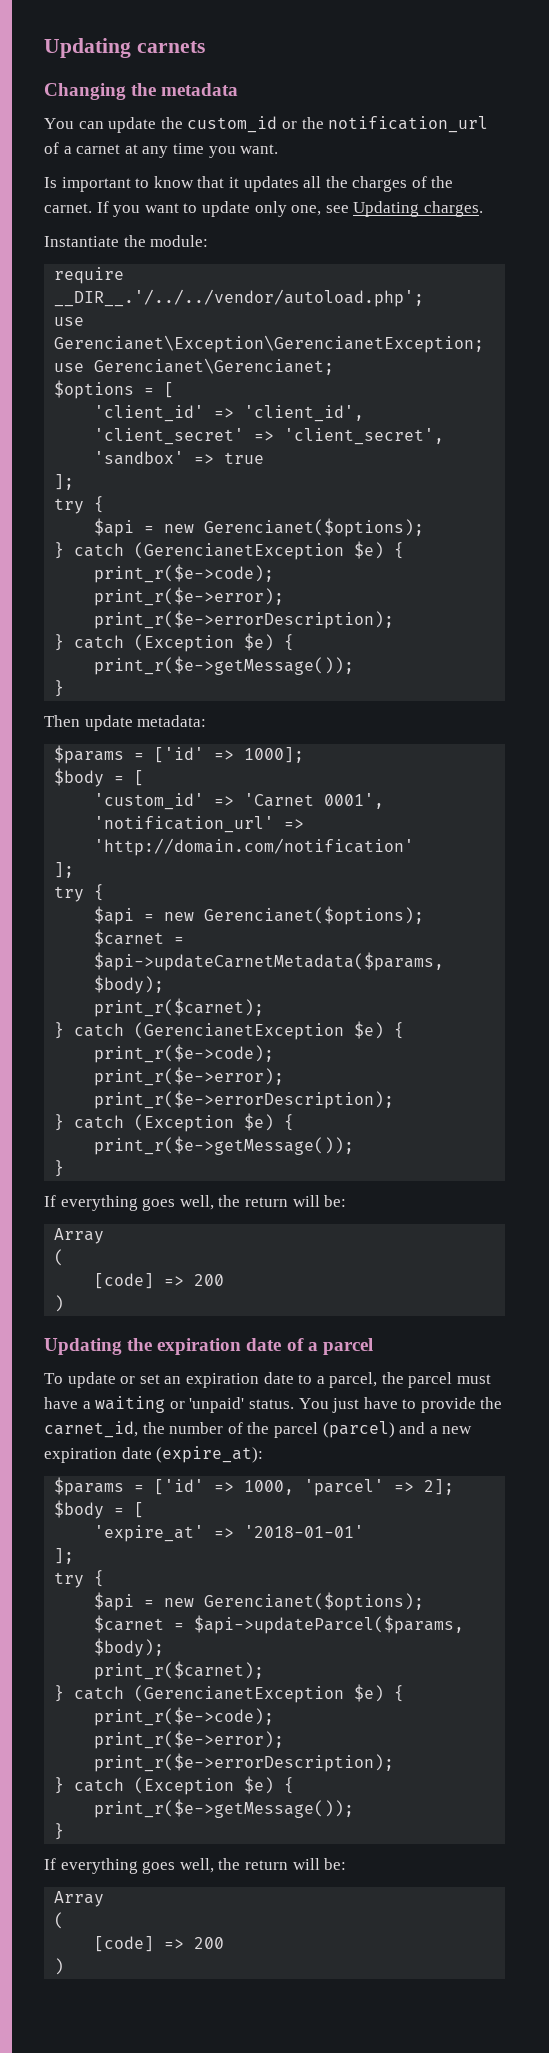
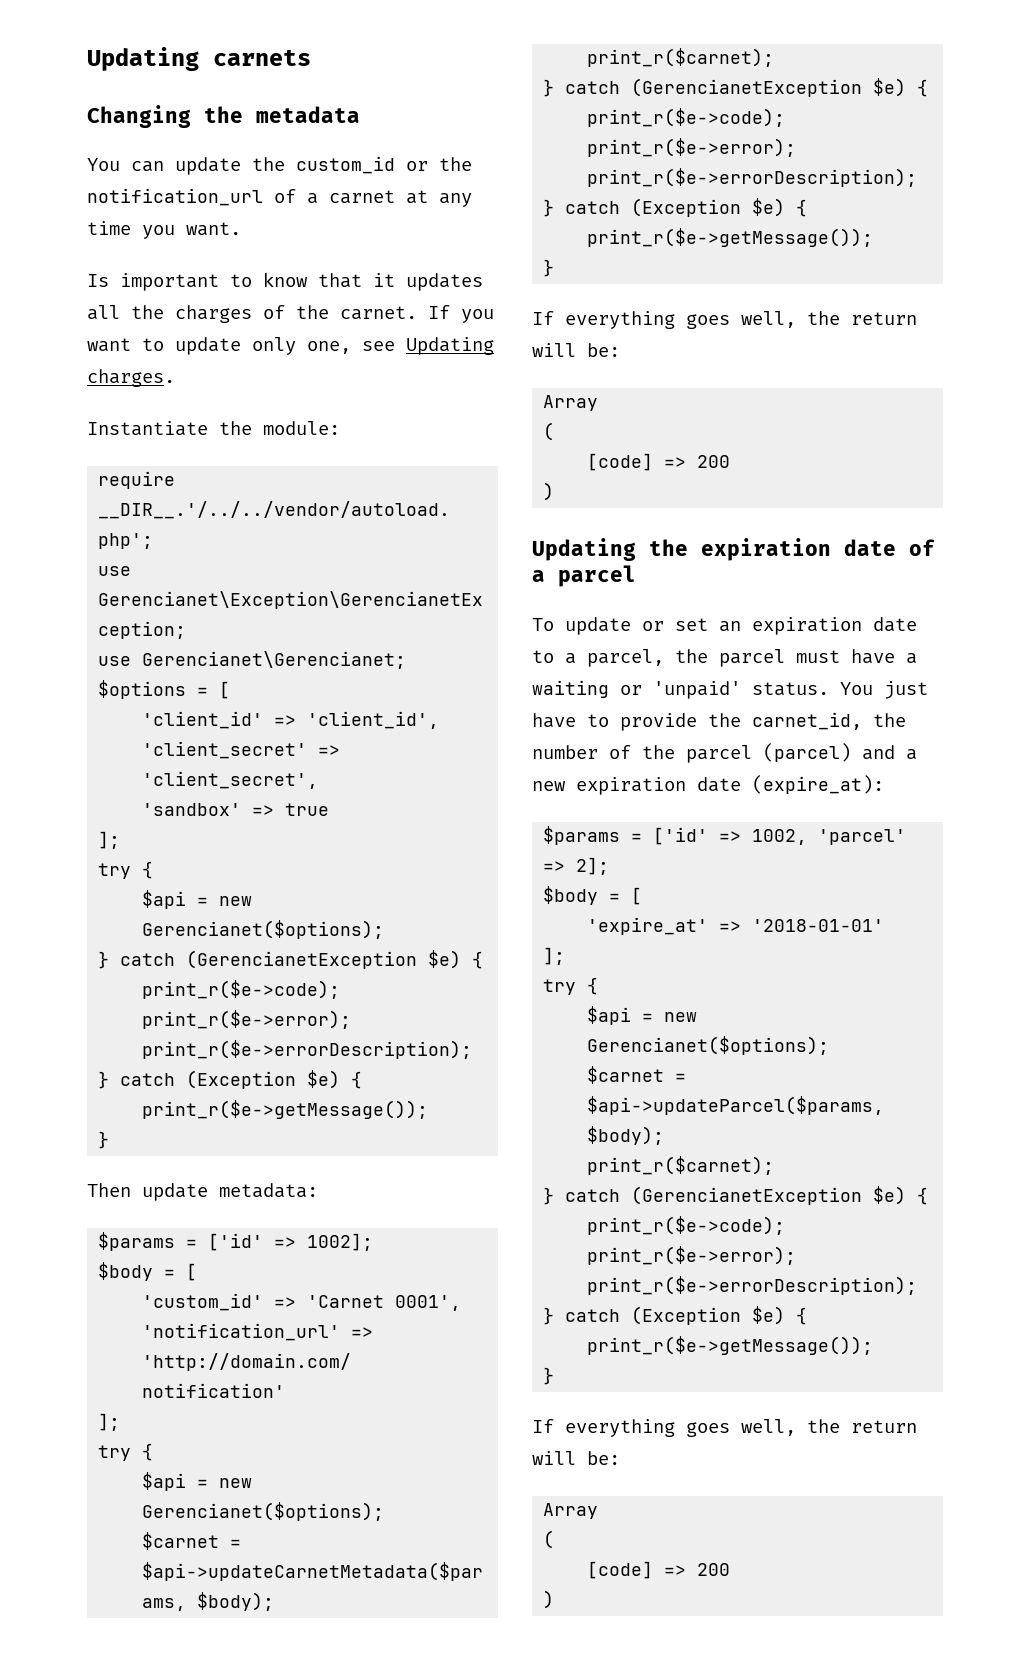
[244,747,305,763] 1000]; -> [307,1233,374,1251] 1002];
[244,1480,295,1495] 1000, -> [752,829,808,845] 1002,

